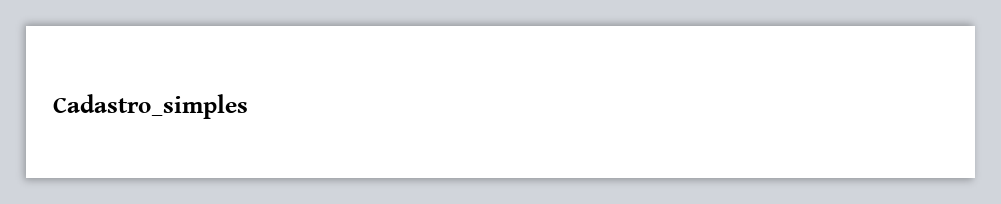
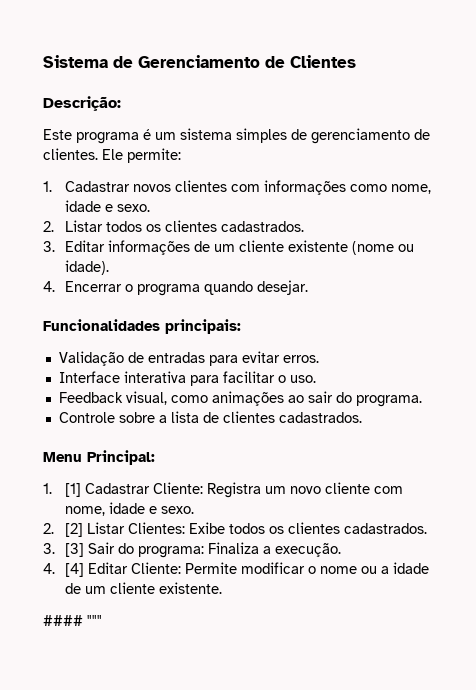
[53,94,248,119] Cadastro_simples -> [43,55,356,68] [43,96,121,111] [43,128,430,144] [43,148,181,163] [43,180,431,195] [64,200,150,212] [43,220,304,232] [43,240,414,255] [64,260,109,275] [43,280,308,296] [43,319,241,334] [58,351,319,366] [58,371,316,386] [58,391,422,407] [58,411,362,423] [43,450,155,465] [43,482,403,498] [64,502,194,516] [43,522,427,537] [43,542,341,558] [43,562,429,577] [64,582,222,594] [43,615,102,626] Sistema de Gerenciamento de Clientes // Descrição: // Este programa é um sistema simples de gerenciamento de clientes. Ele permite: // 1. Cadastrar novos clientes com informações como nome, idade e sexo. // 2. Listar todos os clientes cadastrados. // 3. Editar informações de um cliente existente (nome ou idade). // 4. Encerrar o programa quando desejar. // Funcionalidades principais: // Validação de entradas para evitar erros. // Interface interativa para facilitar o uso. // Feedback visual, como animações ao sair do programa. // Controle sobre a lista de clientes cadastrados. // Menu Principal: // 1. [1] Cadastrar Cliente: Registra um novo cliente com nome, idade e sexo. // 2. [2] Listar Clientes: Exibe todos os clientes cadastrados. // 3. [3] Sair do programa: Finaliza a execução. // 4. [4] Editar Cliente: Permite modificar o nome ou a idade de um cliente existente. // #### """

